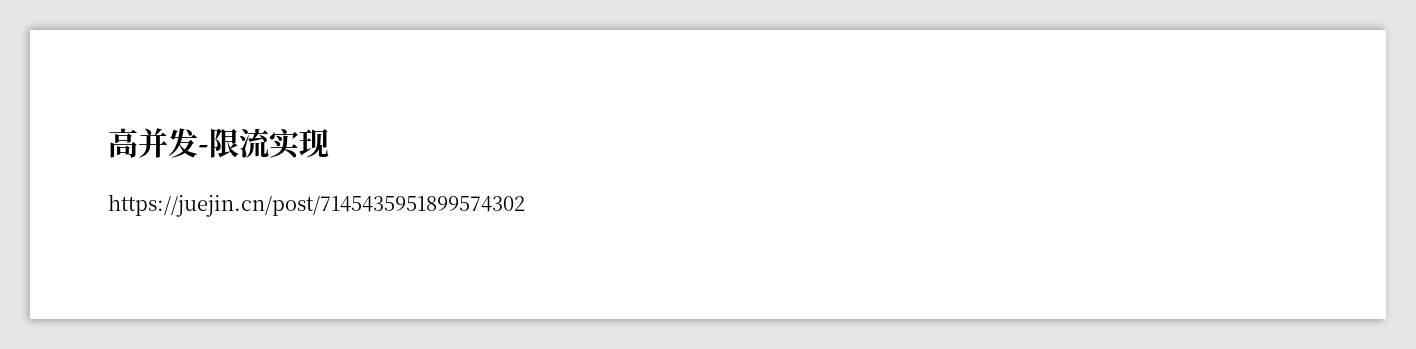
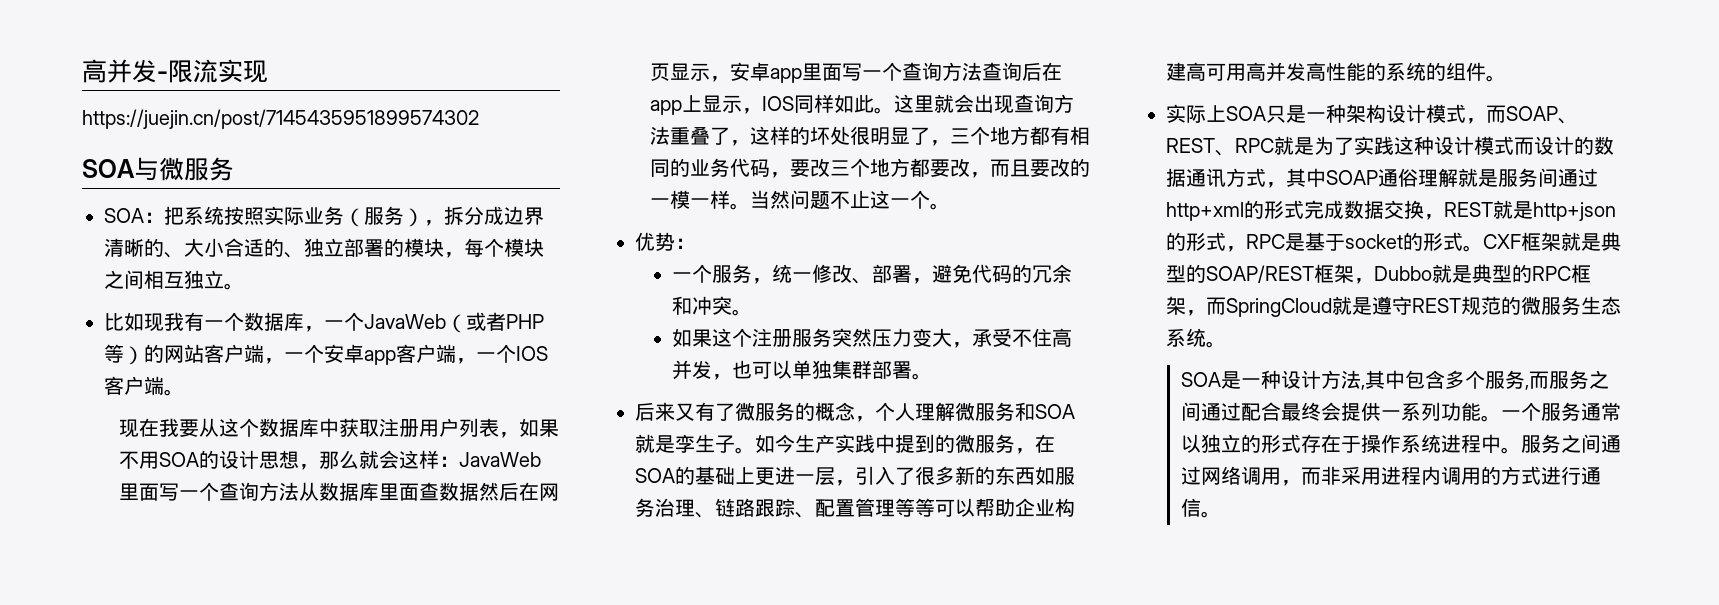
(525, 205) none -> [82,157,234,181] [104,206,544,227] [104,238,544,258] [104,270,244,290] [104,312,544,333] [104,344,548,365] [104,376,184,396] [118,418,559,438] [118,450,541,470] [118,482,559,501] [649,62,1062,83] [649,94,1074,115] [649,126,1090,146] [649,158,1090,178] [649,190,950,210] [635,232,695,251] [671,264,1072,284] [671,296,752,316] [671,328,1072,348] [671,360,932,380] [635,402,1075,422] [635,434,1055,454] [635,466,1075,486] [635,498,1075,518] [1166,62,1506,82] [1166,104,1578,124] [1166,136,1614,156] [1166,168,1598,188] [1166,200,1616,221] [1166,232,1621,252] [1166,264,1591,284] [1166,296,1621,317] [1166,328,1226,348] [1180,370,1609,390] [1180,402,1621,422] [1180,434,1621,454] [1180,466,1601,486] [1180,498,1221,518] // SOA与微服务 // SOA：把系统按照实际业务（服务），拆分成边界清晰的、大小合适的、独立部署的模块，每个模块之间相互独立。 // 比如现我有一个数据库，一个JavaWeb（或者PHP等）的网站客户端，一个安卓app客户端，一个IOS客户端。 // 现在我要从这个数据库中获取注册用户列表，如果不用SOA的设计思想，那么就会这样：JavaWeb里面写一个查询方法从数据库里面查数据然后在网页显示，安卓app里面写一个查询方法查询后在app上显示，IOS同样如此。这里就会出现查询方法重叠了，这样的坏处很明显了，三个地方都有相同的业务代码，要改三个地方都要改，而且要改的一模一样。当然问题不止这一个。 // 优势： // 一个服务，统一修改、部署，避免代码的冗余和冲突。 // 如果这个注册服务突然压力变大，承受不住高并发，也可以单独集群部署。 // 后来又有了微服务的概念，个人理解微服务和SOA就是孪生子。如今生产实践中提到的微服务，在SOA的基础上更进一层，引入了很多新的东西如服务治理、链路跟踪、配置管理等等可以帮助企业构建高可用高并发高性能的系统的组件。 // 实际上SOA只是一种架构设计模式，而SOAP、REST、RPC就是为了实践这种设计模式而设计的数据通讯方式，其中SOAP通俗理解就是服务间通过http+xml的形式完成数据交换，REST就是http+json的形式，RPC是基于socket的形式。CXF框架就是典型的SOAP/REST框架，Dubbo就是典型的RPC框架，而SpringCloud就是遵守REST规范的微服务生态系统。 // SOA是一种设计方法,其中包含多个服务,而服务之间通过配合最终会提供一系列功能。一个服务通常以独立的形式存在于操作系统进程中。服务之间通过网络调用，而非采用进程内调用的方式进行通信。

